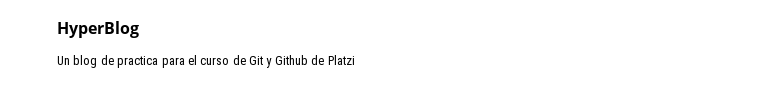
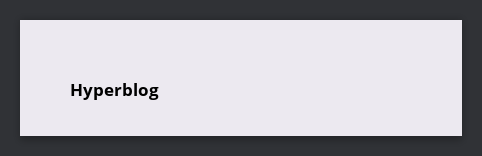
[57,21,139,38] [57,55,355,68] HyperBlog // Un blog de practica para el curso de Git y Github de Platzi -> [70,83,159,100] Hyperblog

